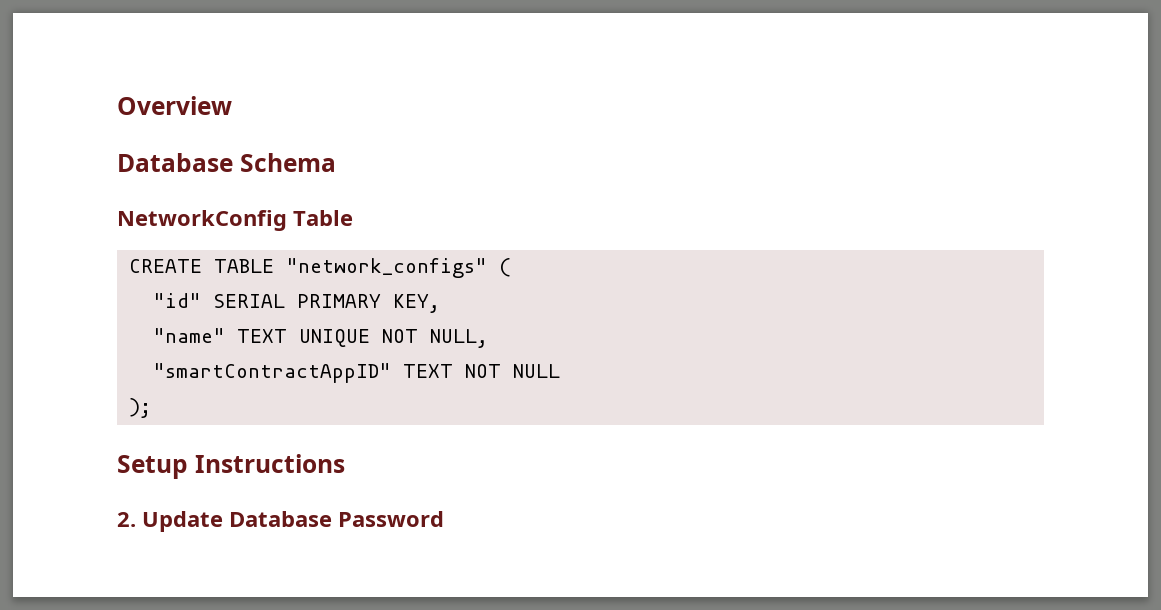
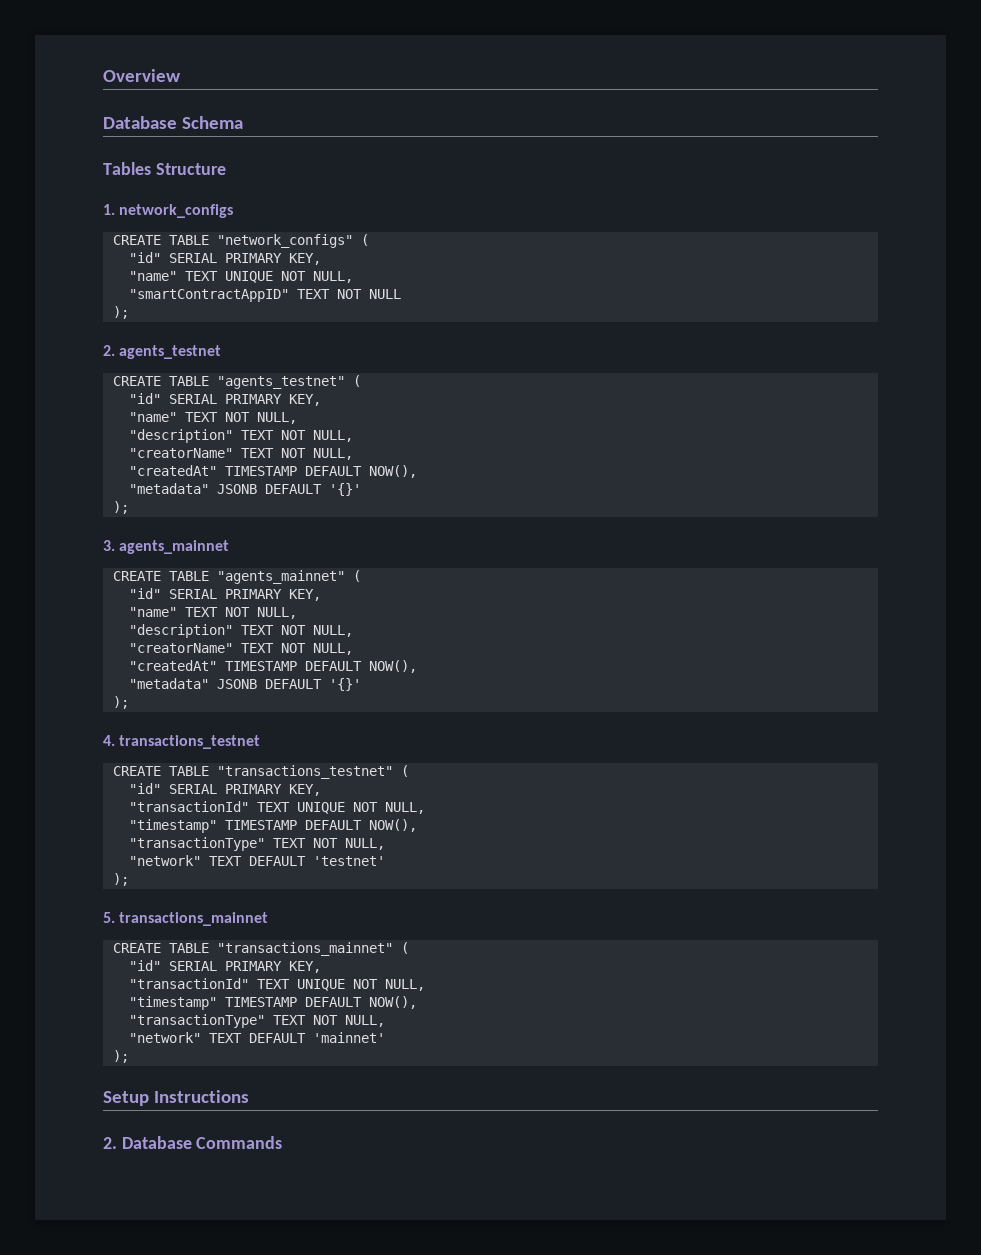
[117,210,353,231] NetworkConfig Table -> [103,162,226,175] [103,204,234,218] Tables Structure // 1. network_configs
(151, 408) none -> [103,345,222,359] [112,375,361,389] [128,393,321,406] [128,412,297,424] [128,429,353,443] [128,448,353,460] [128,465,417,478] [128,483,361,496] [112,501,129,514] [103,540,230,554] [112,570,361,584] [128,588,321,601] [128,607,297,619] [128,624,353,638] [128,643,353,655] [128,660,417,673] [128,678,361,691] [112,696,129,709] [103,735,261,749] [112,765,409,779] [128,783,321,796] [128,801,425,814] [128,819,417,833] [128,837,385,851] [128,855,385,866] [112,873,129,886] [103,912,269,926] [112,942,409,956] [128,960,321,973] [128,978,425,991] [128,996,417,1010] [128,1014,385,1028] [128,1032,385,1043] [112,1050,129,1063] // 2. agents_testnet // CREATE TABLE "agents_testnet" ( // "id" SERIAL PRIMARY KEY, // "name" TEXT NOT NULL, // "description" TEXT NOT NULL, // "creatorName" TEXT NOT NULL, // "createdAt" TIMESTAMP DEFAULT NOW(), // "metadata" JSONB DEFAULT '{}' // ); // 3. agents_mainnet // CREATE TABLE "agents_mainnet" ( // "id" SERIAL PRIMARY KEY, // "name" TEXT NOT NULL, // "description" TEXT NOT NULL, // "creatorName" TEXT NOT NULL, // "createdAt" TIMESTAMP DEFAULT NOW(), // "metadata" JSONB DEFAULT '{}' // ); // 4. transactions_testnet // CREATE TABLE "transactions_testnet" ( // "id" SERIAL PRIMARY KEY, // "transactionId" TEXT UNIQUE NOT NULL, // "timestamp" TIMESTAMP DEFAULT NOW(), // "transactionType" TEXT NOT NULL, // "network" TEXT DEFAULT 'testnet' // ); // 5. transactions_mainnet // CREATE TABLE "transactions_mainnet" ( // "id" SERIAL PRIMARY KEY, // "transactionId" TEXT UNIQUE NOT NULL, // "timestamp" TIMESTAMP DEFAULT NOW(), // "transactionType" TEXT NOT NULL, // "network" TEXT DEFAULT 'mainnet' // );
[142,511,444,532] Update Database Password -> [121,1136,283,1149] Database Commands

